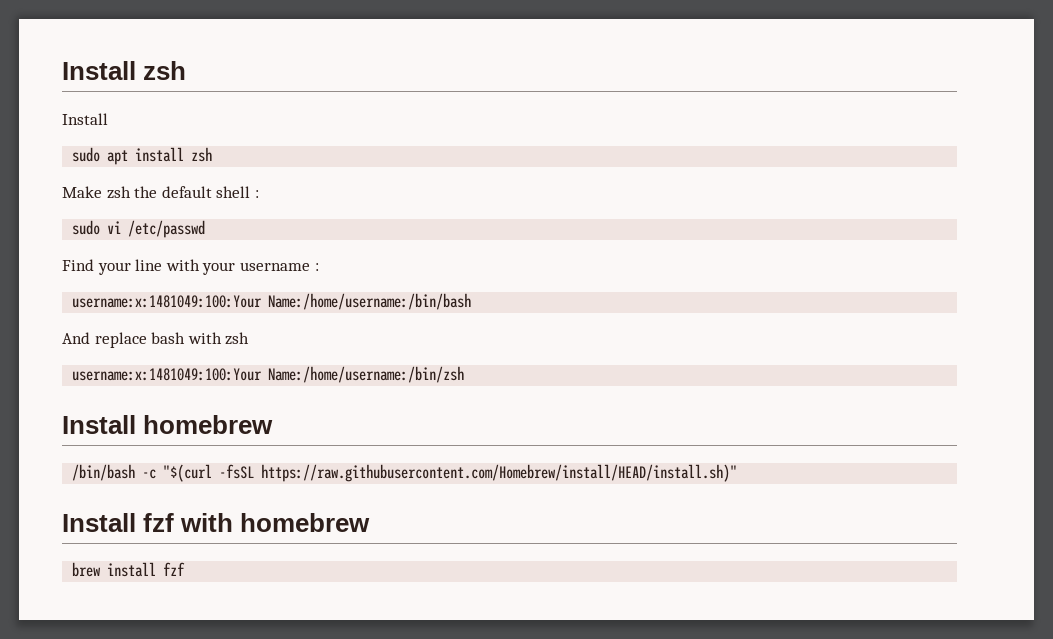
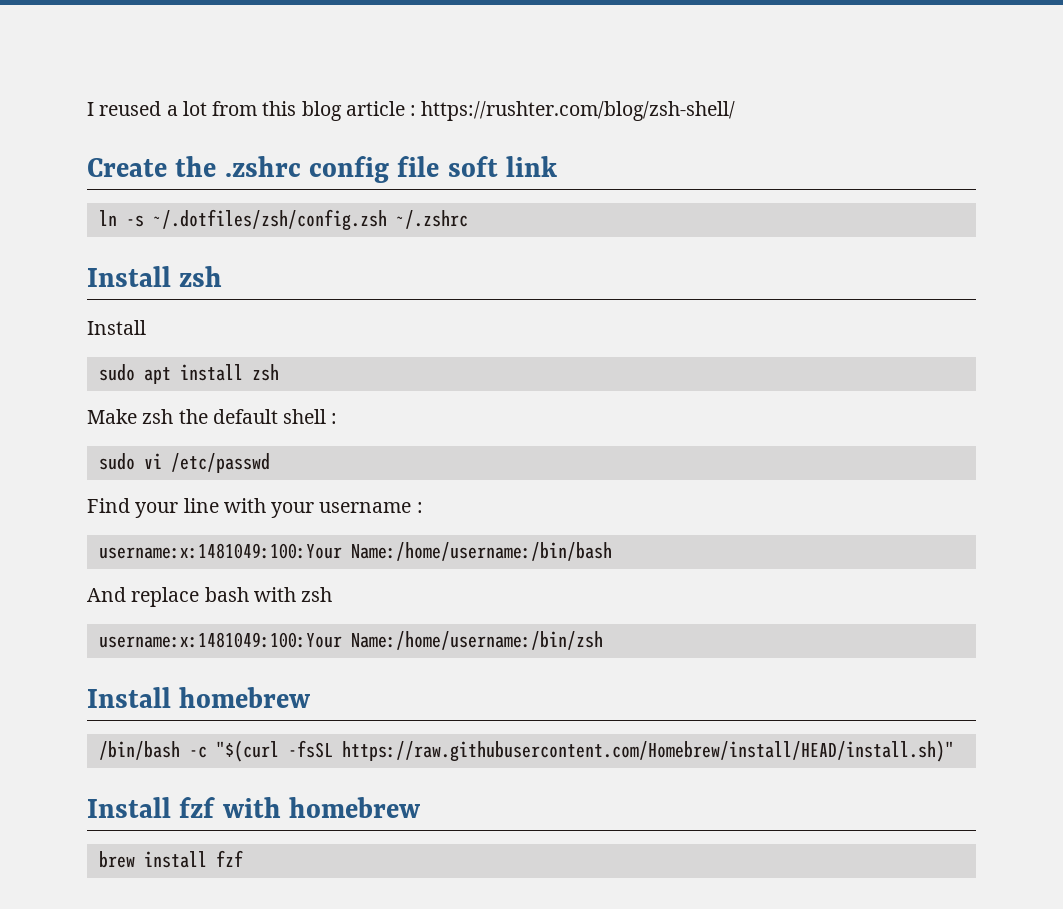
(62, 70) none -> [87,101,736,121] [87,156,558,183] [98,209,468,231] I reused a lot from this blog article : https://rushter.com/blog/zsh-shell/ // Create the .zshrc config file soft link // ln -s ~/.dotfiles/zsh/config.zsh ~/.zshrc //

